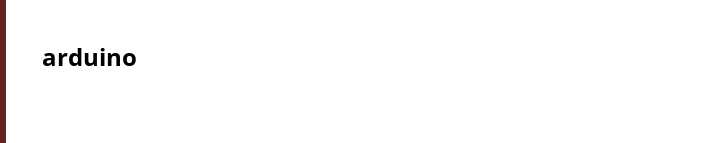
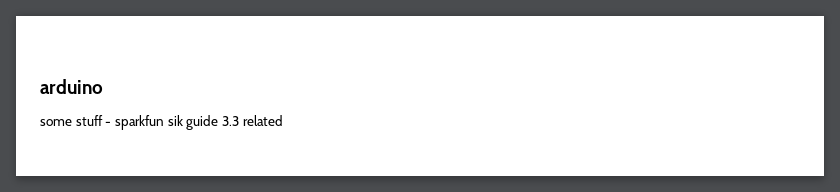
(137, 57) none -> [40,115,283,130] // some stuff - sparkfun sik guide 3.3 related

